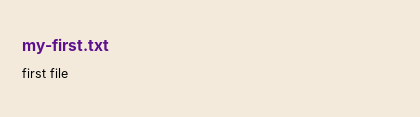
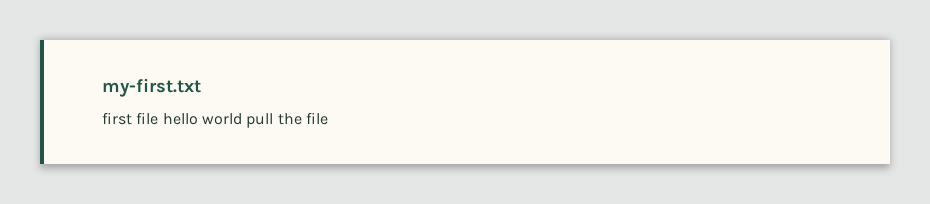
(68, 73) none -> [162,112,328,128] hello world pull the file

